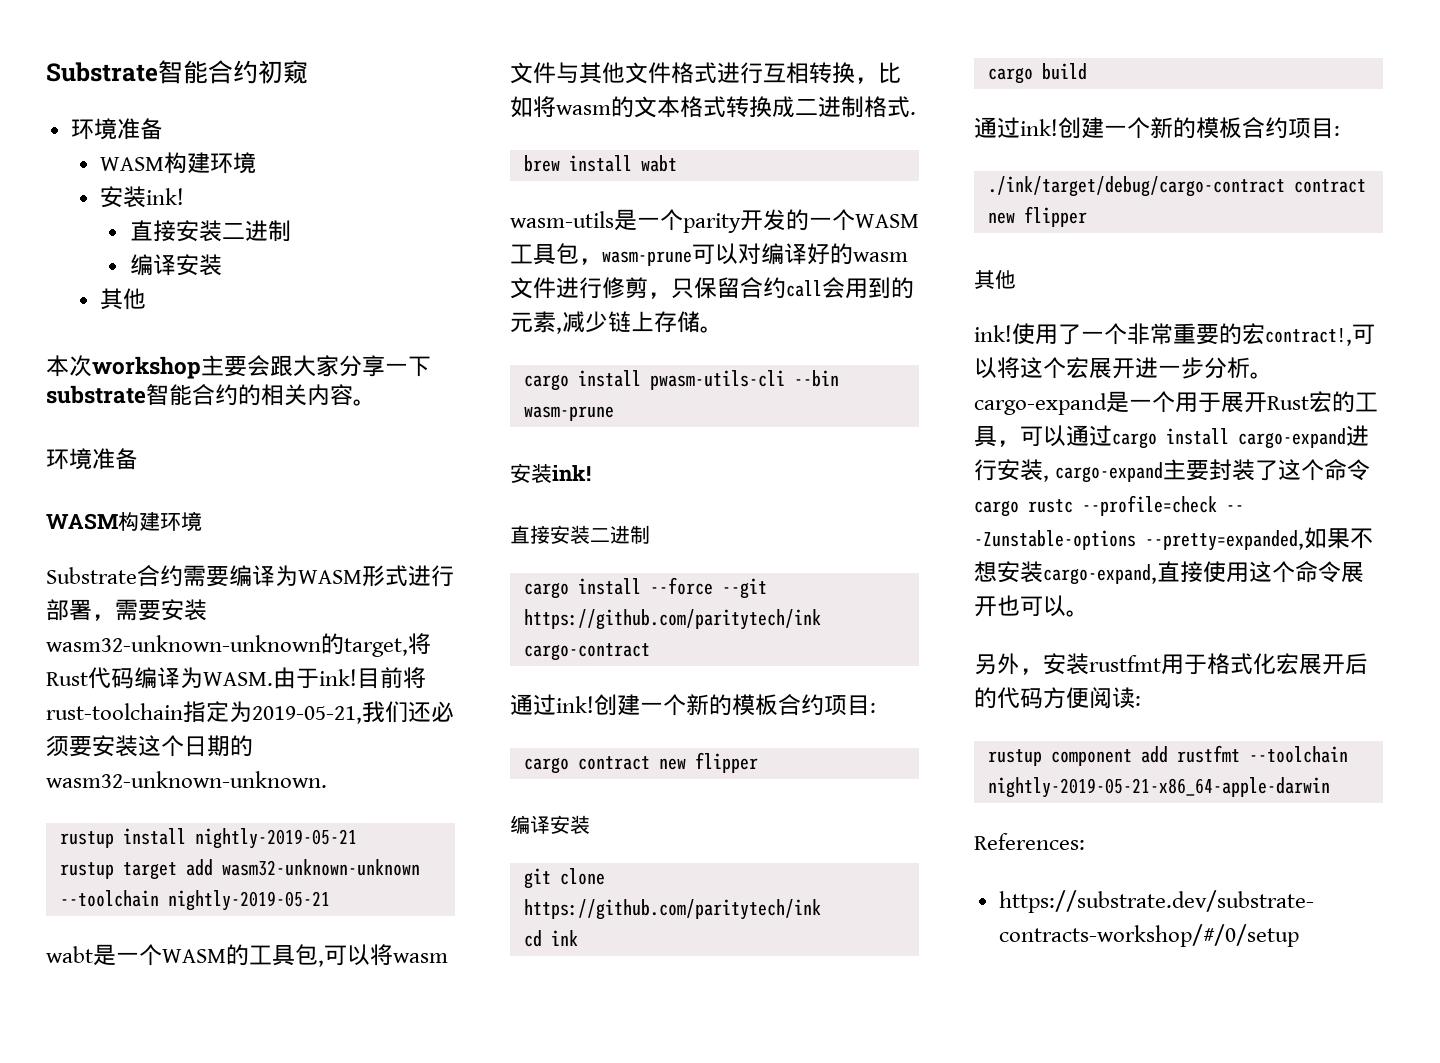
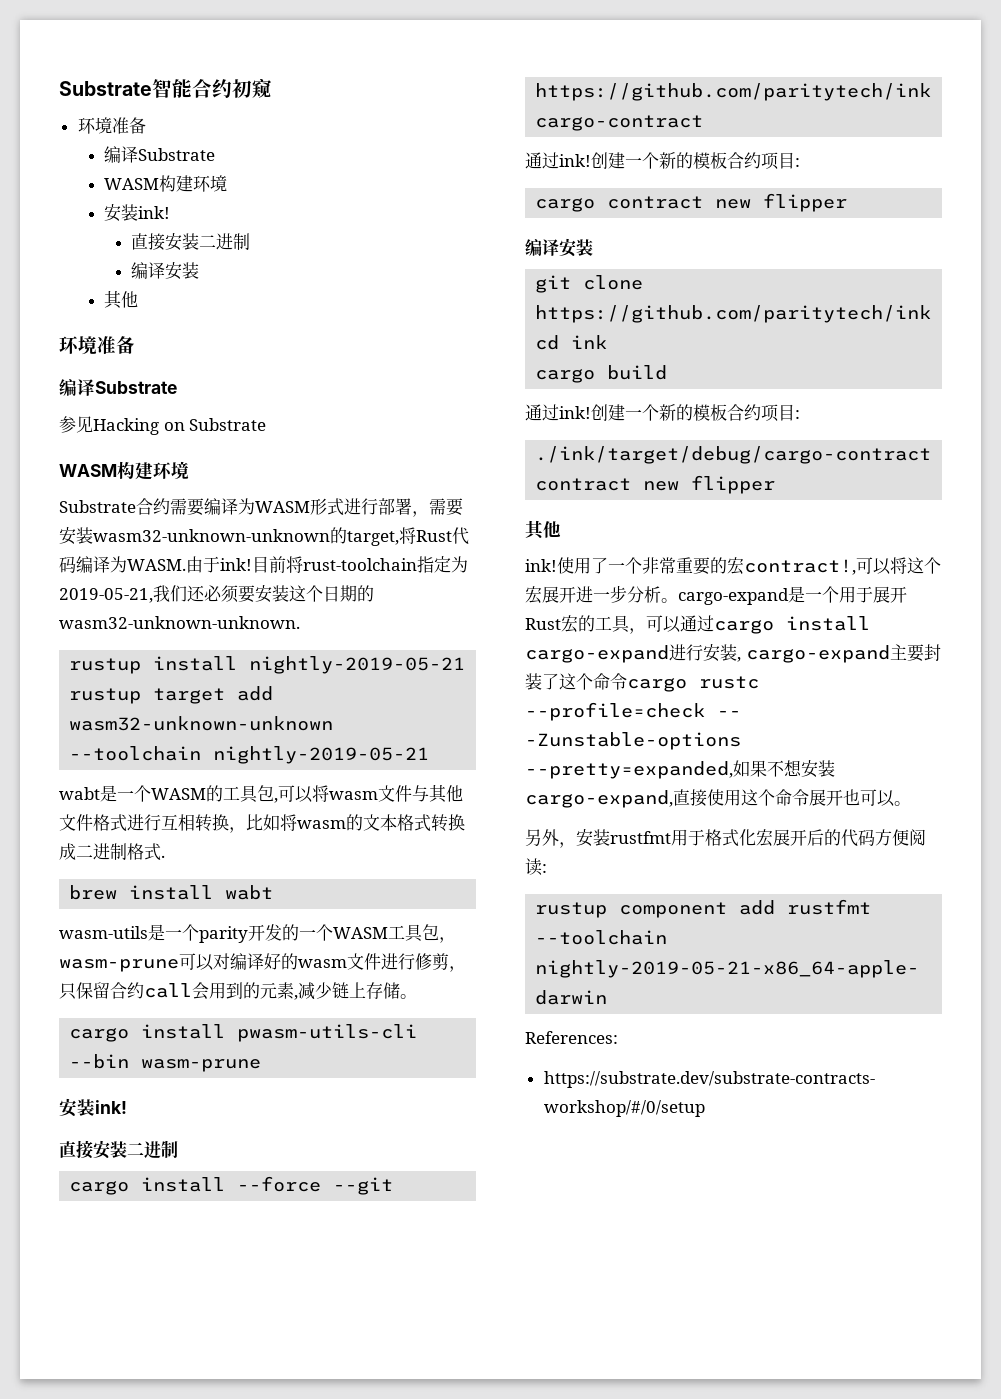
(163, 129) none -> [104,146,216,163] // 编译Substrate
[46,355,431,379] [46,384,376,406] [46,448,138,470] 本次workshop主要会跟大家分享一下substrate智能合约的相关内容。 // 环境准备 -> [59,336,135,355] [59,379,177,396] [59,416,267,435] 环境准备 // 编译Substrate // 参见Hacking on Substrate

